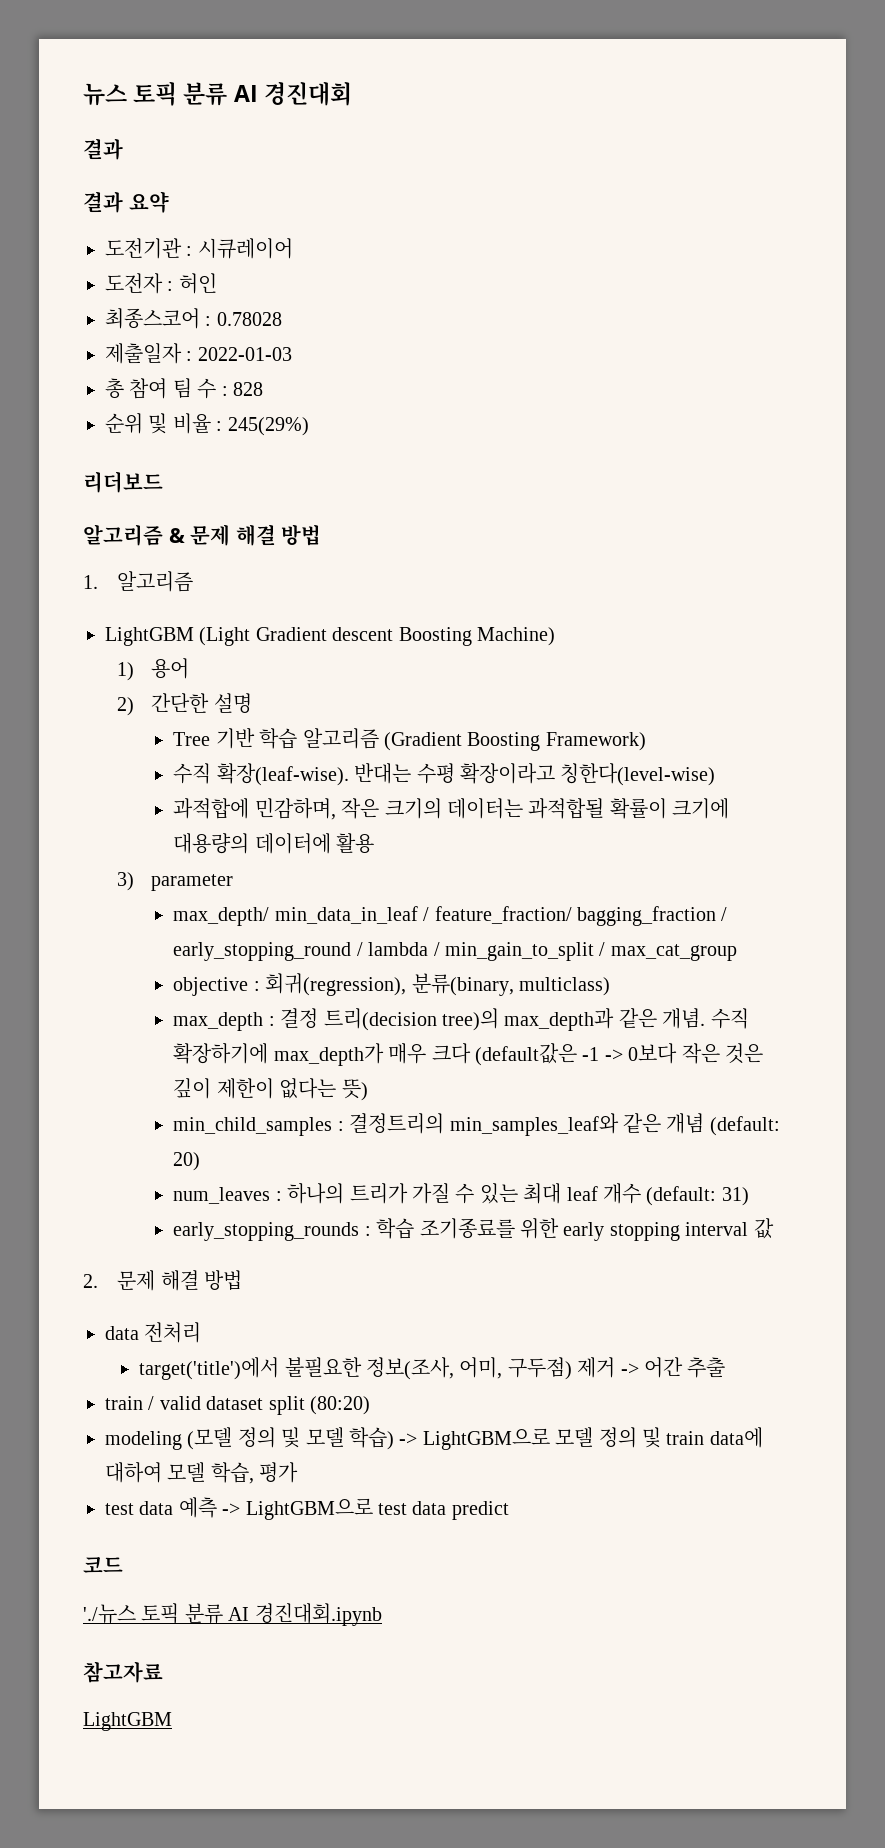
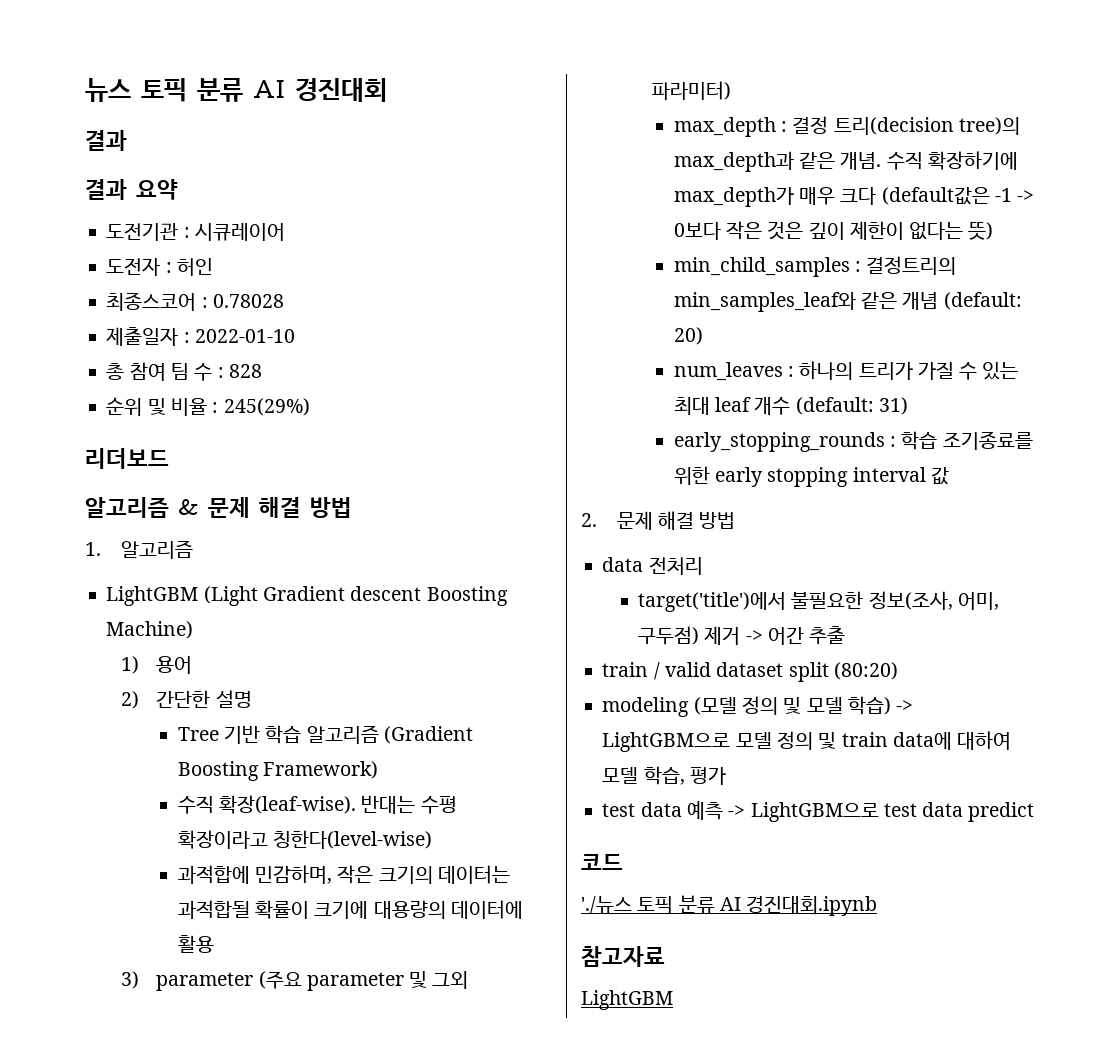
[197,347,292,361] 2022-01-03 -> [194,329,295,343] 2022-01-10
[173,906,728,926] [173,942,737,961] [173,973,611,996] // max_depth/ min_data_in_leaf / feature_fraction/ bagging_fraction / early_stopping_round / lambda / min_gain_to_split / max_cat_group // objective : 회귀(regression), 분류(binary, multiclass) -> [258,971,469,991] [652,81,732,101] (주요 parameter 및 그외 파라미터)

